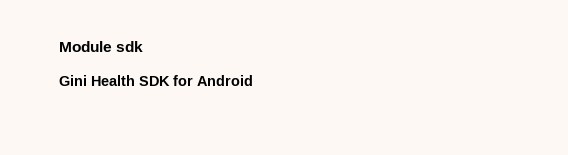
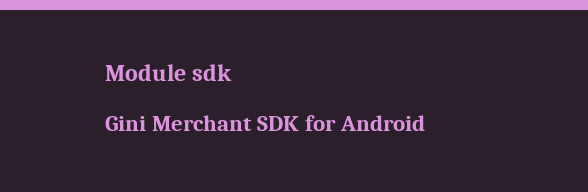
[91,75,135,86] Health -> [152,115,253,131] Merchant

